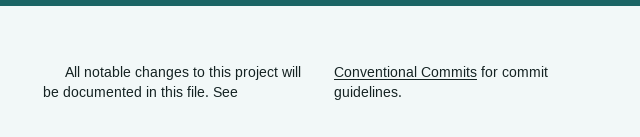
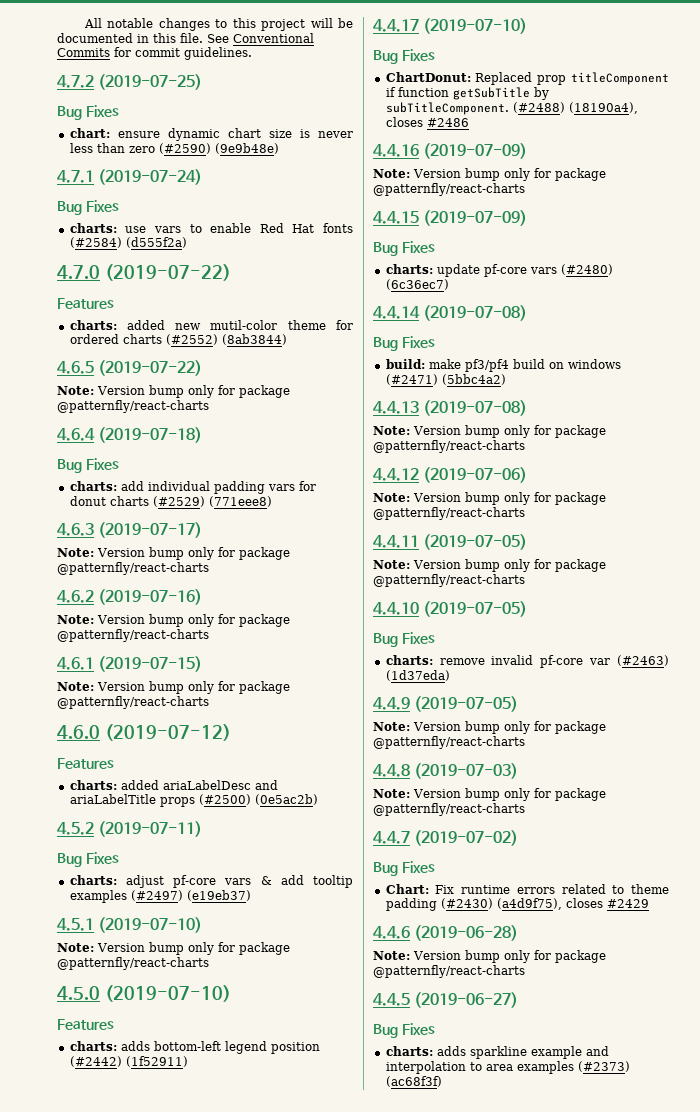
(402, 93) none -> [57,74,203,90] [57,105,119,120] [69,128,353,141] [69,143,279,154] [57,169,203,185] [57,200,119,215] [69,223,353,233] [69,237,187,248] [57,264,231,281] [57,298,114,309] [69,320,353,330] [69,334,287,345] [57,360,203,376] [57,385,290,398] [57,400,209,413] [57,427,203,443] [57,458,119,473] [69,481,316,494] [69,496,272,507] [57,522,203,538] [57,547,290,560] [57,562,209,575] [57,589,203,605] [57,614,290,627] [57,629,209,642] [57,656,203,672] [57,681,290,694] [57,696,209,709] [57,724,231,741] [57,758,114,769] [69,780,278,790] [69,794,318,807] [57,821,203,837] [57,852,119,867] [69,875,353,888] [69,890,251,903] [57,917,203,933] [57,942,290,955] [57,957,209,970] [57,985,231,1002] [57,1019,114,1030] [69,1041,320,1054] [69,1056,188,1067] [373,18,528,34] [373,49,435,64] [385,72,669,85] [385,87,549,100] [385,102,638,115] [385,117,469,127] [373,143,528,159] [373,168,606,181] [373,183,525,196] [373,210,528,226] [373,241,435,256] [385,264,613,277] [385,279,449,290] [373,305,528,321] [373,336,435,351] [385,359,621,372] [385,374,506,385] [373,400,528,416] [373,425,606,438] [373,440,525,453] [373,467,528,483] [373,492,606,505] [373,507,525,520] [373,534,528,550] [373,559,606,572] [373,574,525,587] [373,601,528,617] [373,632,435,647] [385,655,669,668] [385,670,450,681] [373,696,519,712] [373,721,606,734] [373,736,525,749] [373,763,519,779] [373,788,606,801] [373,803,525,816] [373,830,519,846] [373,861,435,876] [385,884,669,894] [385,898,649,911] [373,925,519,941] [373,950,606,963] [373,965,525,978] [373,992,519,1008] [373,1023,435,1038] [385,1046,609,1059] [385,1061,630,1074] [385,1076,442,1087] // 4.7.2 (2019-07-25) // Bug Fixes // chart: ensure dynamic chart size is never less than zero (#2590) (9e9b48e) // 4.7.1 (2019-07-24) // Bug Fixes // charts: use vars to enable Red Hat fonts (#2584) (d555f2a) // 4.7.0 (2019-07-22) // Features // charts: added new mutil-color theme for ordered charts (#2552) (8ab3844) // 4.6.5 (2019-07-22) // Note: Version bump only for package @patternfly/react-charts // 4.6.4 (2019-07-18) // Bug Fixes // charts: add individual padding vars for donut charts (#2529) (771eee8) // 4.6.3 (2019-07-17) // Note: Version bump only for package @patternfly/react-charts // 4.6.2 (2019-07-16) // Note: Version bump only for package @patternfly/react-charts // 4.6.1 (2019-07-15) // Note: Version bump only for package @patternfly/react-charts // 4.6.0 (2019-07-12) // Features // charts: added ariaLabelDesc and ariaLabelTitle props (#2500) (0e5ac2b) // 4.5.2 (2019-07-11) // Bug Fixes // charts: adjust pf-core vars & add tooltip examples (#2497) (e19eb37) // 4.5.1 (2019-07-10) // Note: Version bump only for package @patternfly/react-charts // 4.5.0 (2019-07-10) // Features // charts: adds bottom-left legend position (#2442) (1f52911) // 4.4.17 (2019-07-10) // Bug Fixes // ChartDonut: Replaced prop titleComponent if function getSubTitle by subTitleComponent. (#2488) (18190a4), closes #2486 // 4.4.16 (2019-07-09) // Note: Version bump only for package @patternfly/react-charts // 4.4.15 (2019-07-09) // Bug Fixes // charts: update pf-core vars (#2480) (6c36ec7) // 4.4.14 (2019-07-08) // Bug Fixes // build: make pf3/pf4 build on windows (#2471) (5bbc4a2) // 4.4.13 (2019-07-08) // Note: Version bump only for package @patternfly/react-charts // 4.4.12 (2019-07-06) // Note: Version bump only for package @patternfly/react-charts // 4.4.11 (2019-07-05) // Note: Version bump only for package @patternfly/react-charts // 4.4.10 (2019-07-05) // Bug Fixes // charts: remove invalid pf-core var (#2463) (1d37eda) // 4.4.9 (2019-07-05) // Note: Version bump only for package @patternfly/react-charts // 4.4.8 (2019-07-03) // Note: Version bump only for package @patternfly/react-charts // 4.4.7 (2019-07-02) // Bug Fixes // Chart: Fix runtime errors related to theme padding (#2430) (a4d9f75), closes #2429 // 4.4.6 (2019-06-28) // Note: Version bump only for package @patternfly/react-charts // 4.4.5 (2019-06-27) // Bug Fixes // charts: adds sparkline example and interpolation to area examples (#2373) (ac68f3f)

